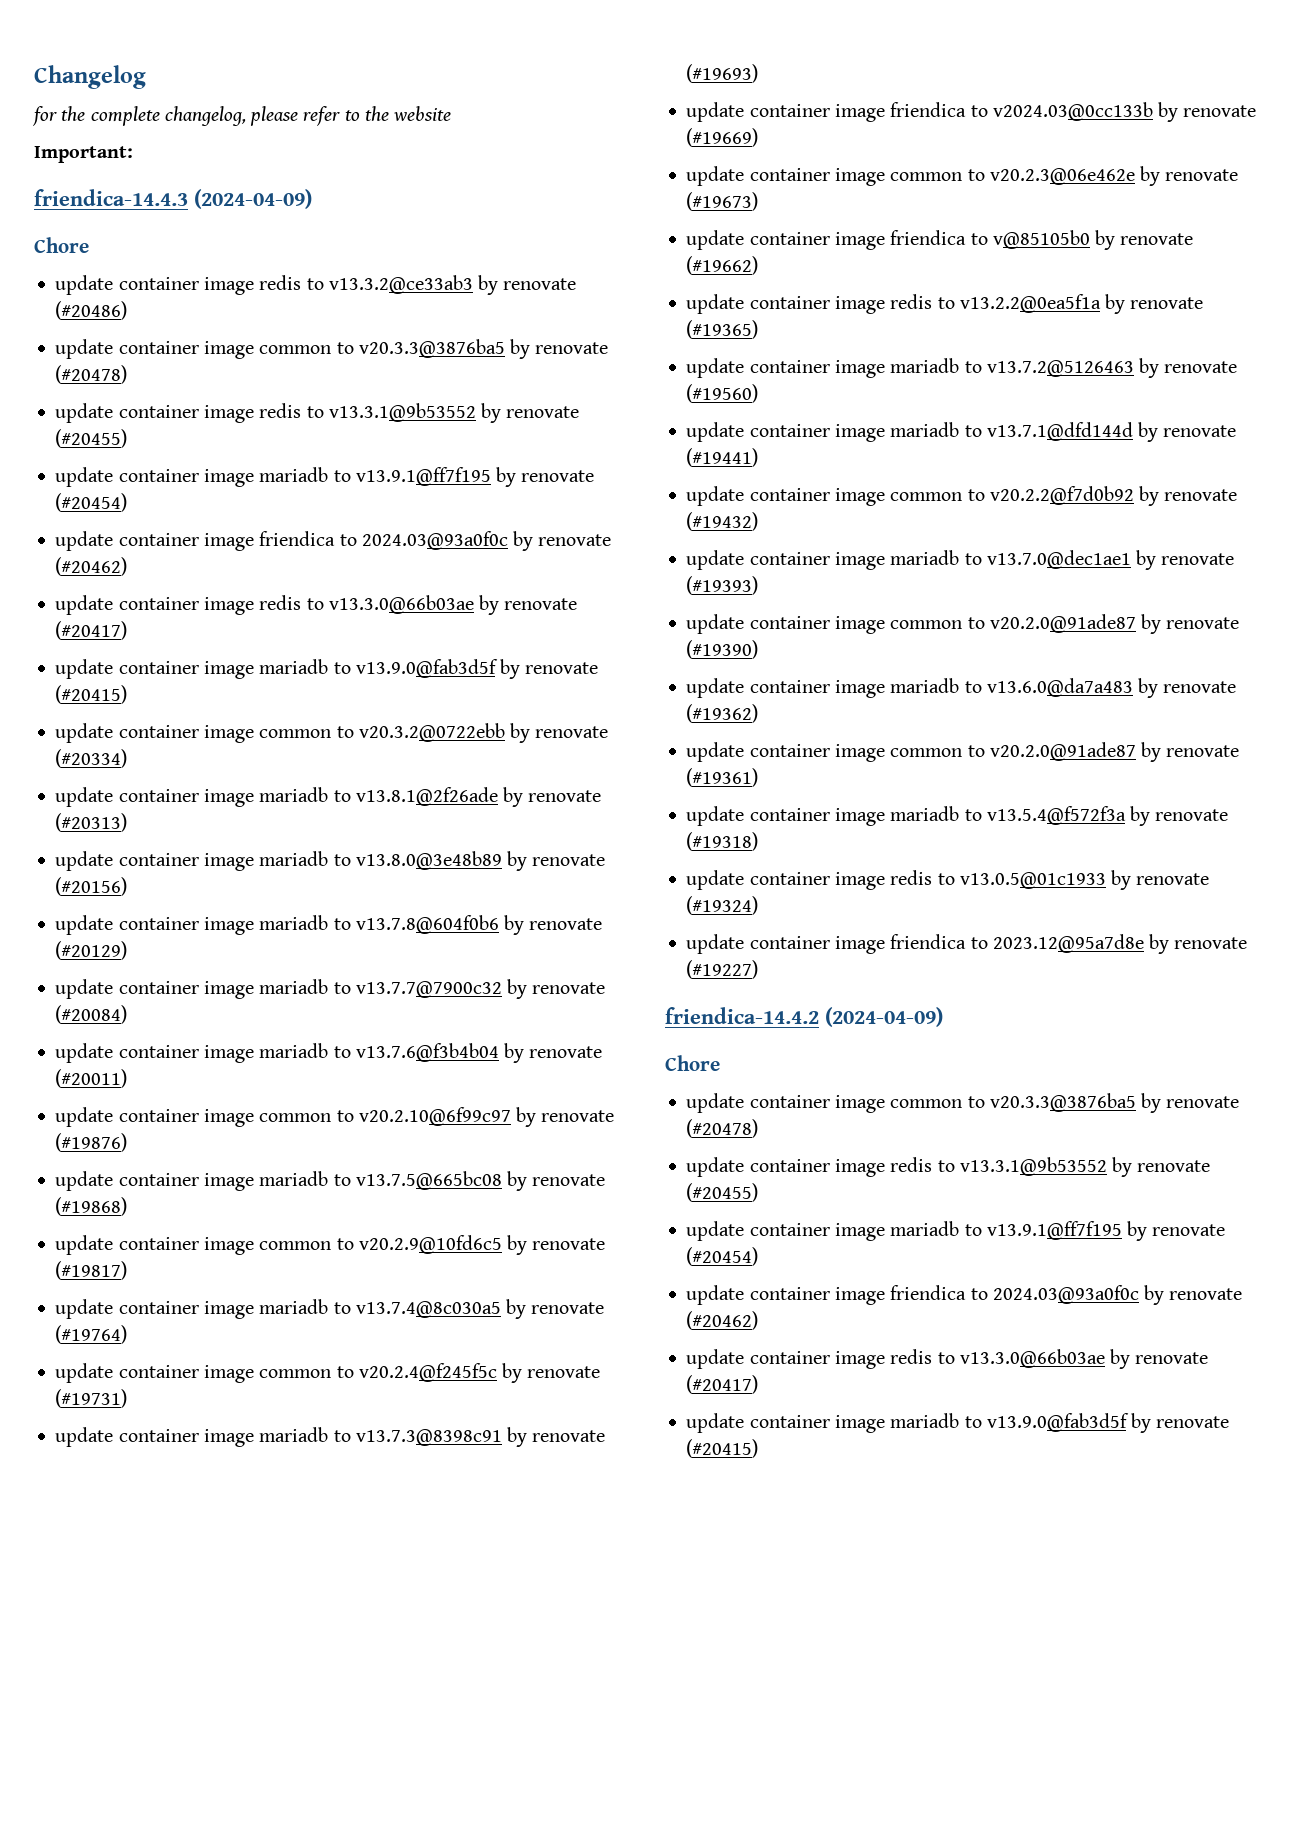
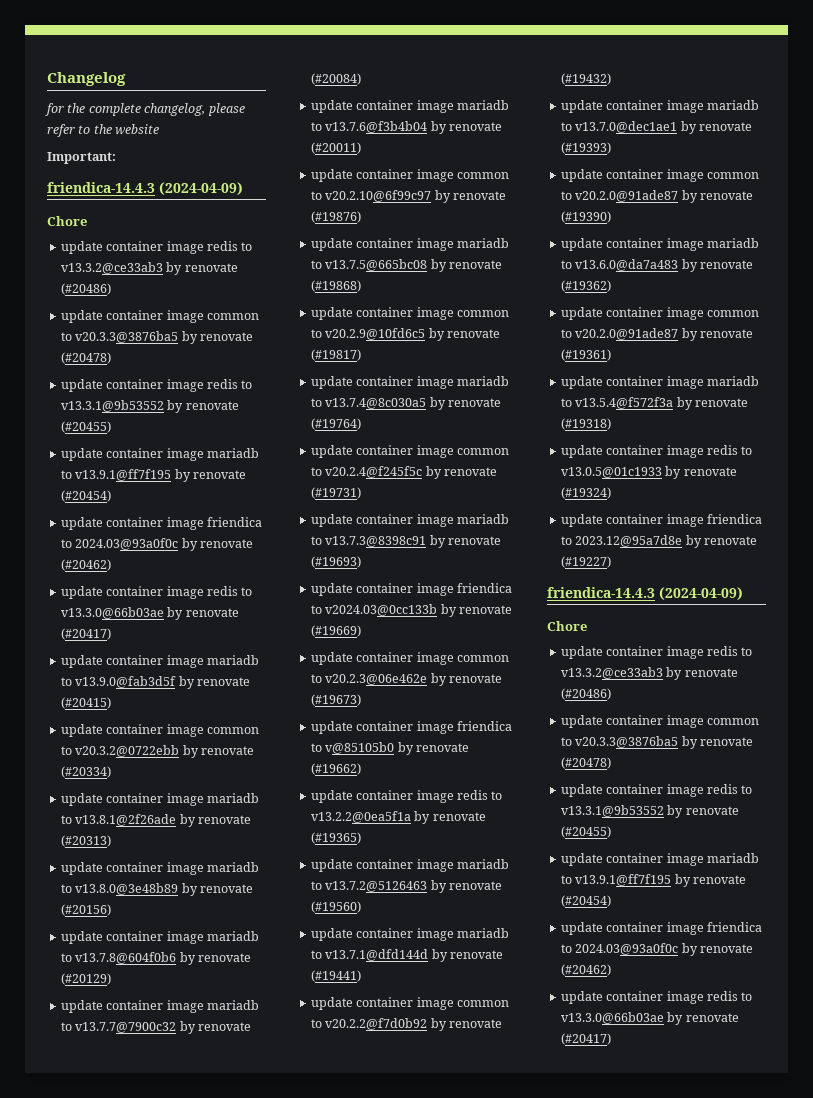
[665,1007,943,1027] [665,1055,720,1071] friendica-14.4.2 (2024-04-09) // Chore -> [547,587,743,600] [547,621,587,631] [560,646,753,659] [560,667,738,680] [560,688,611,700] friendica-14.4.3 (2024-04-09) // Chore // update container image redis to v13.3.2@ce33ab3 by renovate (#20486)
[686,1413,1230,1433] [686,1439,759,1458] // update container image mariadb to v13.9.0@fab3d5f by renovate (#20415) -> (611, 1039) none

